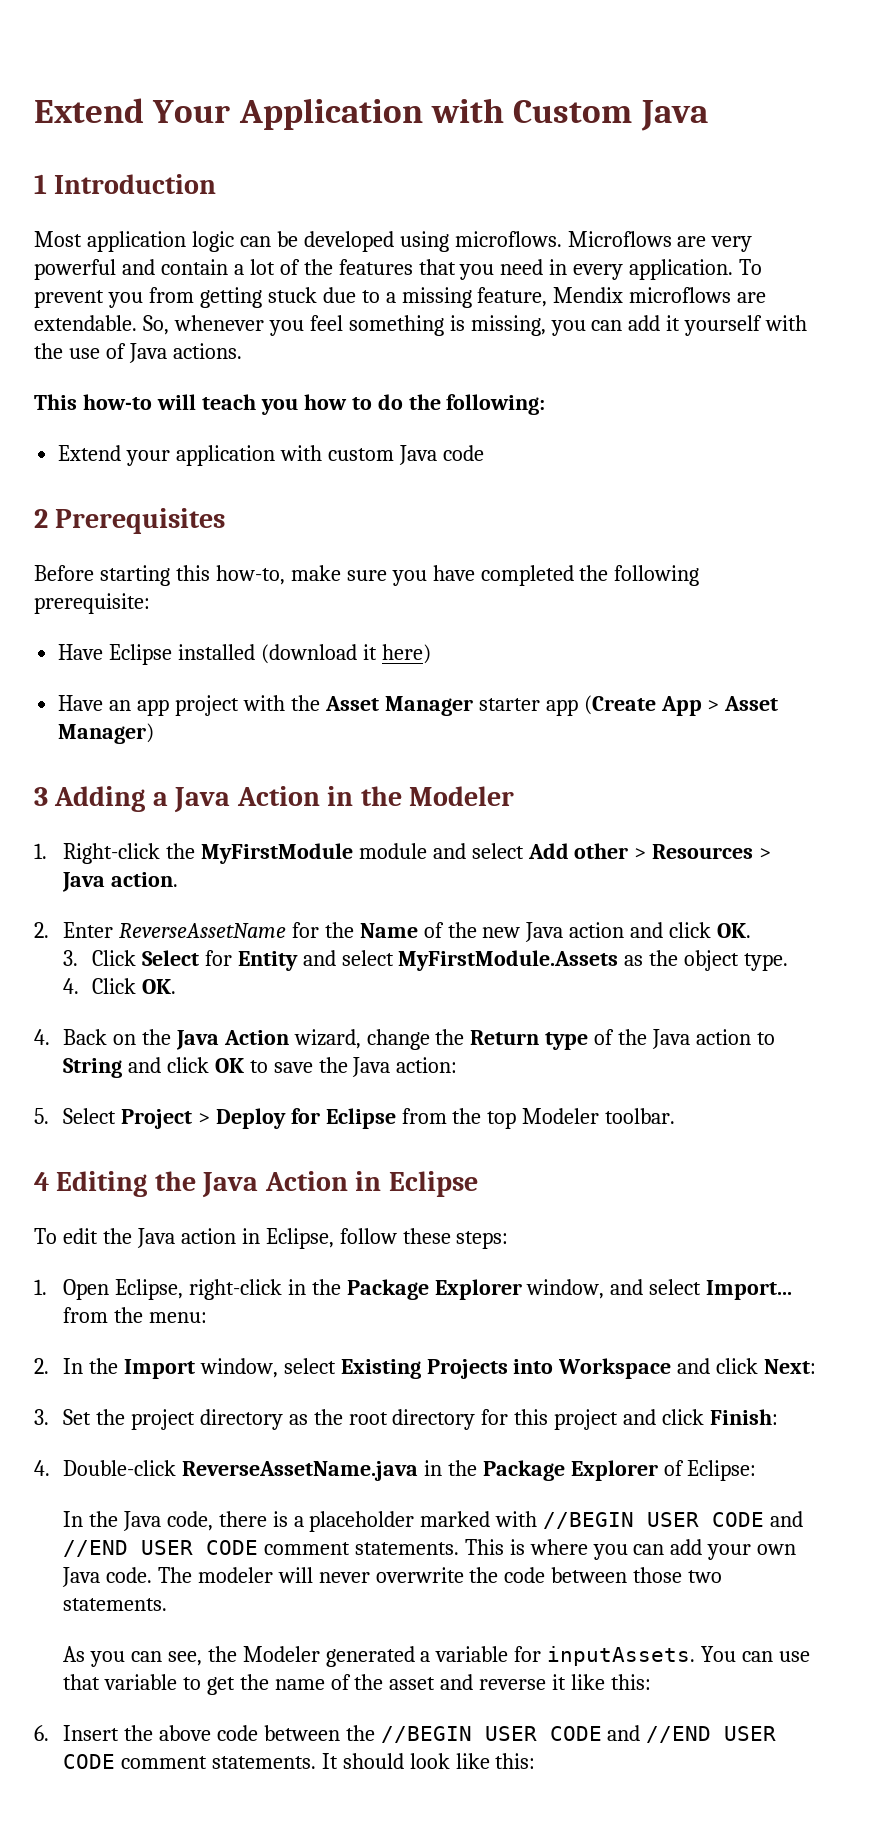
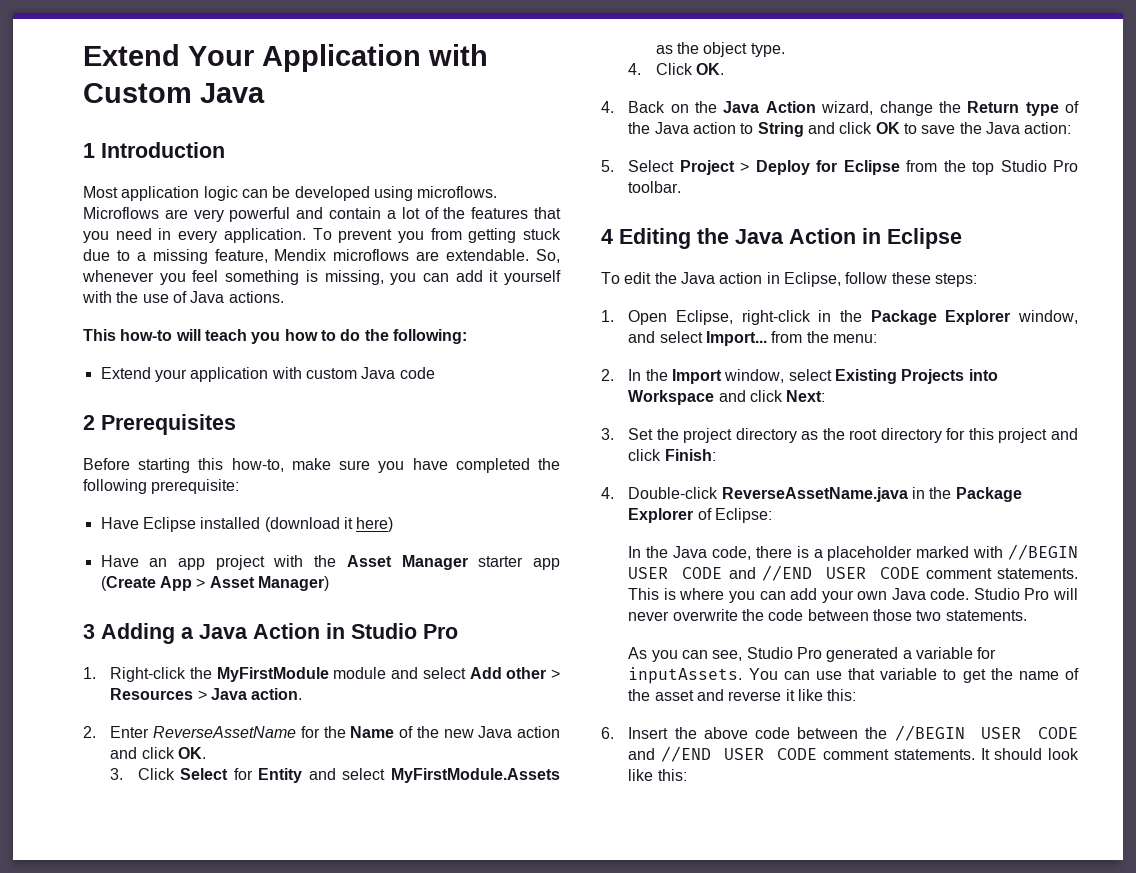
[360,786,514,806] the Modeler -> [351,623,458,639] Studio Pro
[522,1108,600,1124] Modeler -> [1000,160,1078,172] Studio Pro
[157,1567,273,1583] The modeler -> [973,588,1050,600] Studio Pro
[207,1646,320,1662] the Modeler -> [746,647,822,659] Studio Pro

